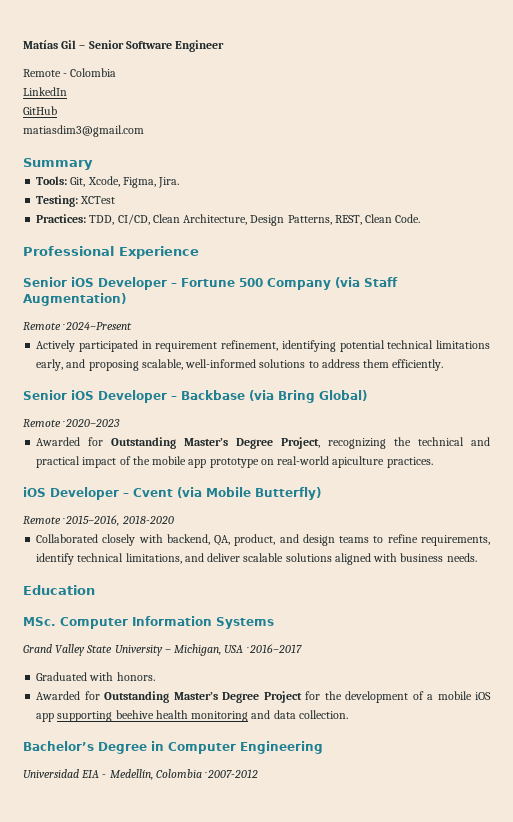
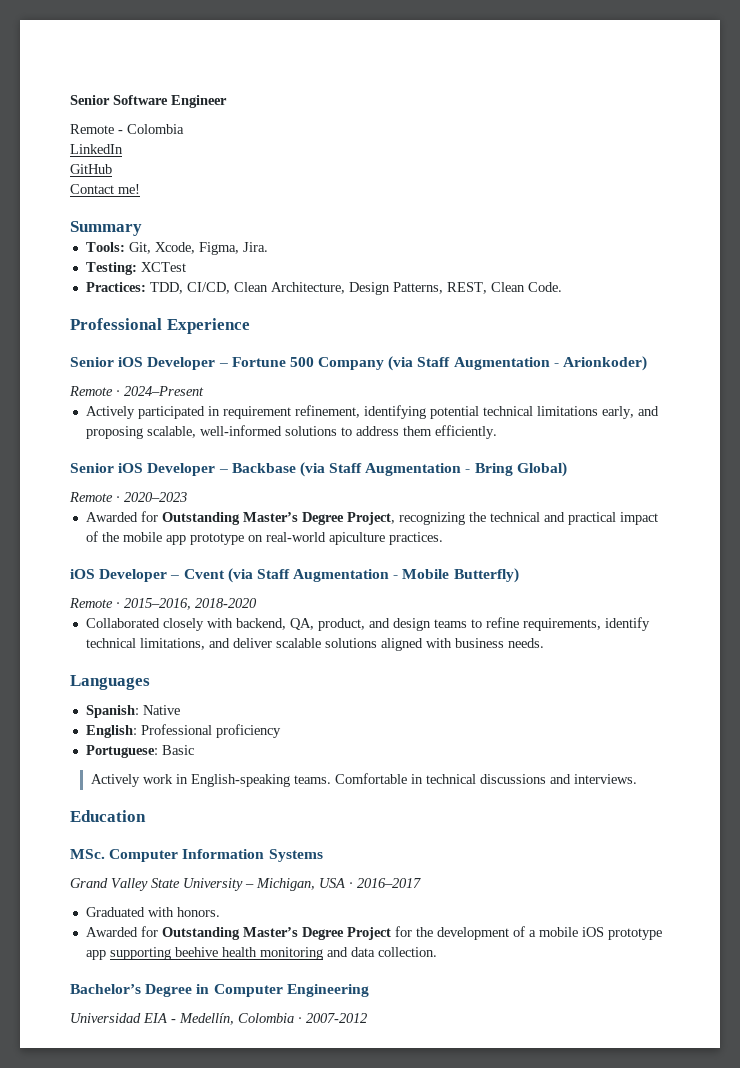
[23,40,86,49] Matías Gil – -> (70, 100) none
[23,125,144,137] matiasdim3@gmail.com -> [70,184,140,194] Contact me!
[23,293,126,306] Augmentation) -> [453,356,648,371] Augmentation - Arionkoder)
(274, 395) none -> [329,463,471,476] Staff Augmentation -
(202, 492) none -> [256,569,399,582] Staff Augmentation -
(477, 557) none -> [70,675,150,690] [85,705,180,718] [85,724,281,738] [85,745,194,758] [90,773,637,787] // Languages // Spanish: Native // English: Professional proficiency // Portuguese: Basic // Actively work in English-speaking teams. Comfortable in technical discussions and interviews.
(492, 696) none -> [607,928,662,940] prototype

